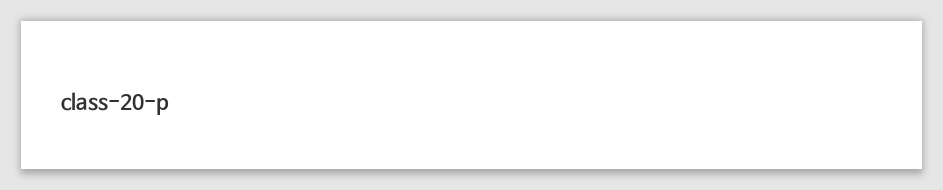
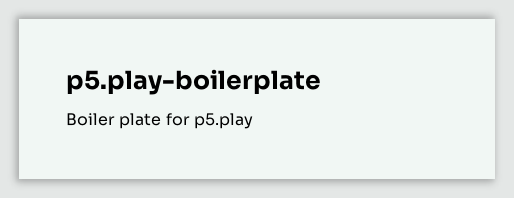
[61,92,169,115] class-20-p -> [66,69,321,95] [66,113,253,129] p5.play-boilerplate // Boiler plate for p5.play

